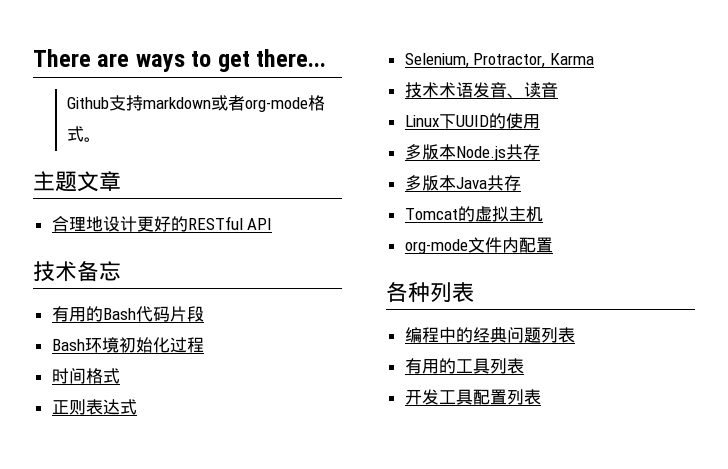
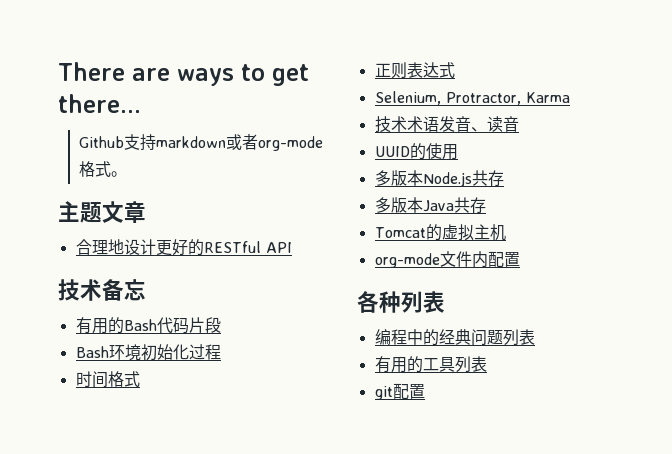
[404,114,456,129] Linux下 -> (519, 124) none
[404,389,541,405] 开发工具配置列表 -> [374,383,425,400] git配置

